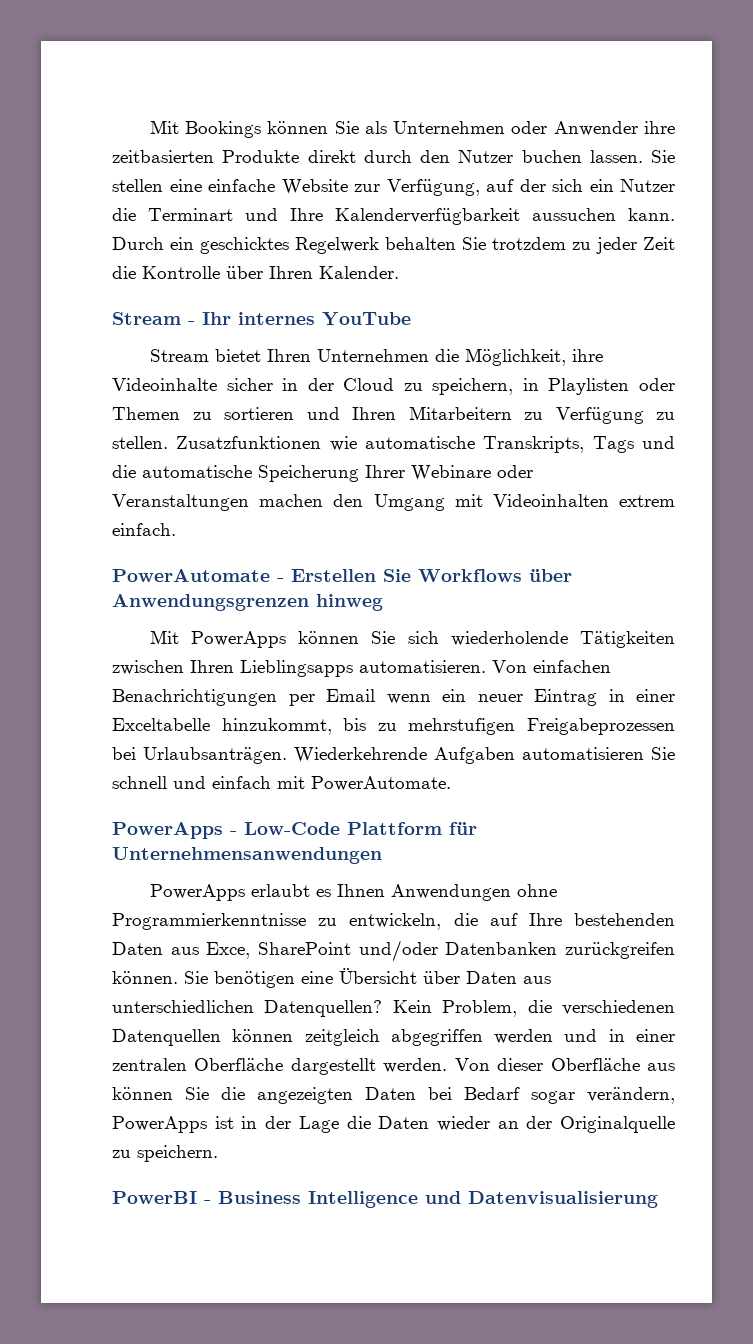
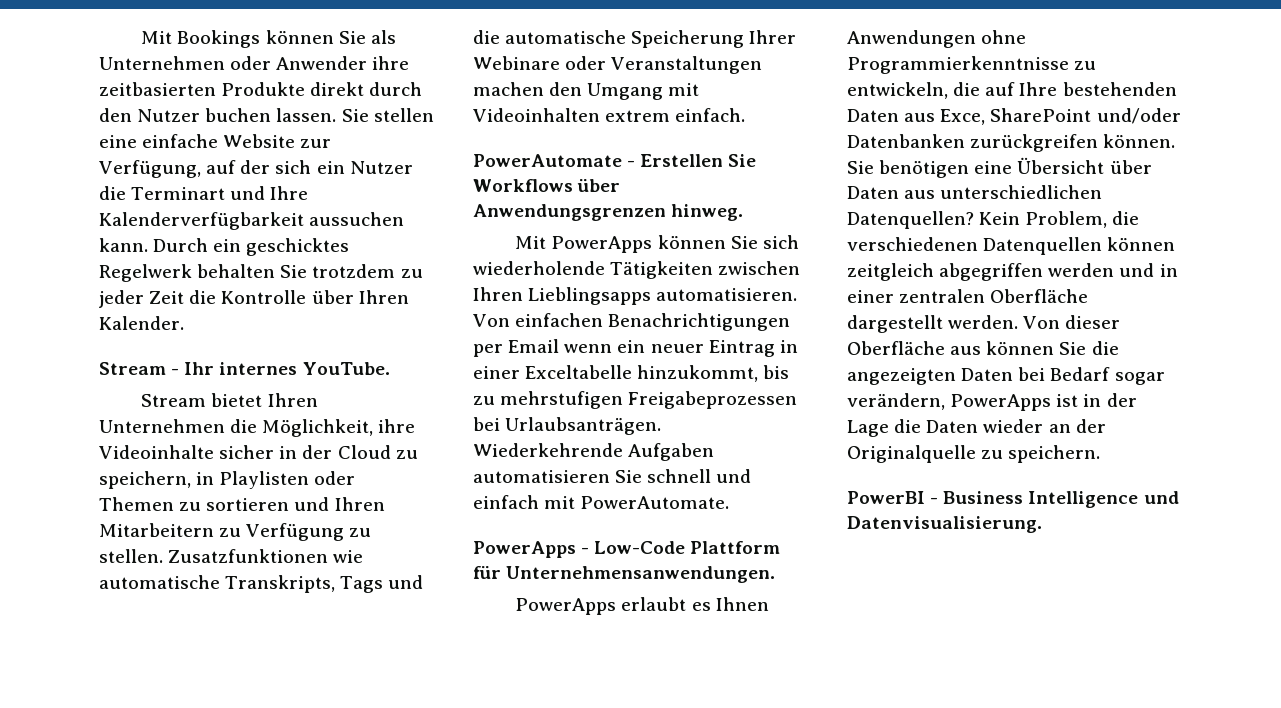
[322,312,411,326] YouTube -> [302,362,391,375] YouTube.
[316,594,383,611] hinweg -> [671,204,744,221] hinweg.
[112,847,382,864] Unternehmensanwendungen -> [506,566,776,583] Unternehmensanwendungen.
[468,1191,658,1208] Datenvisualisierung -> [847,516,1042,533] Datenvisualisierung.

